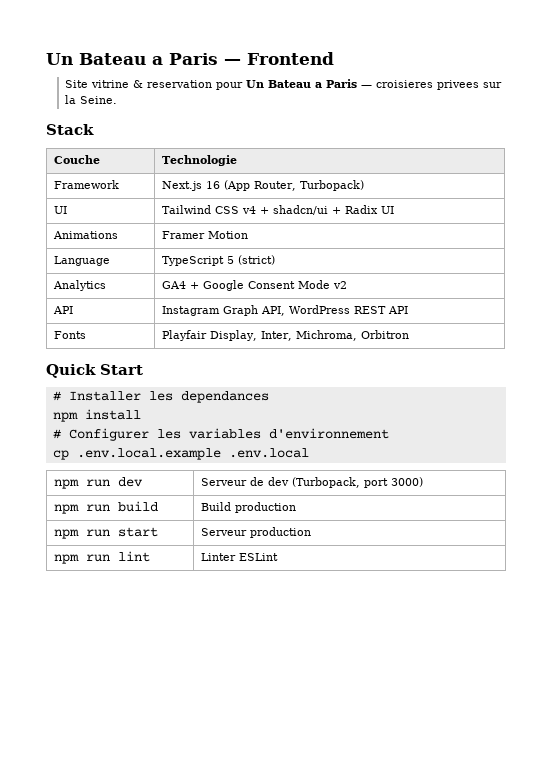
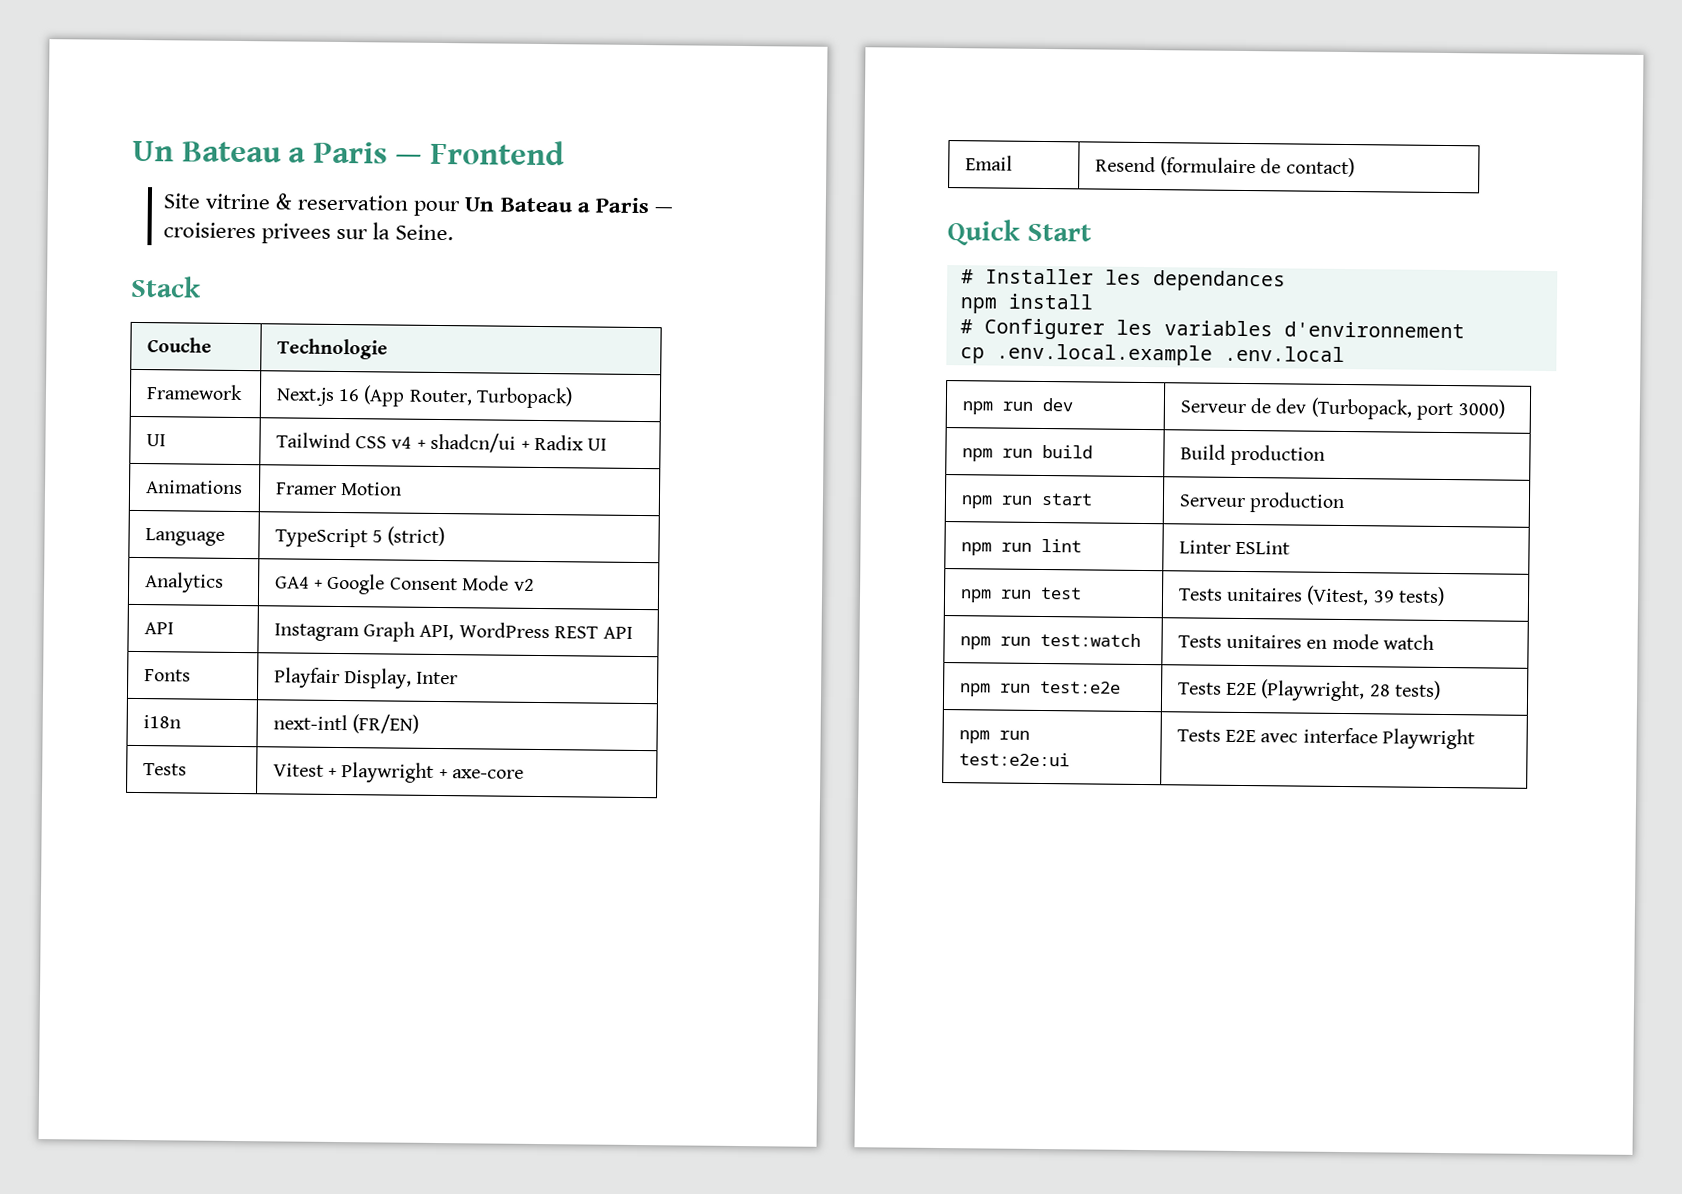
[260,330,409,341] Inter, Michroma, Orbitron -> [416,671,459,685] [142,715,181,729] [272,714,420,734] [142,763,187,776] [272,762,525,783] [964,155,1013,171] [1094,156,1355,178] Inter // i18n | next-intl (FR/EN) // Tests | Vitest + Playwright + axe-core // Email | Resend (formulaire de contact)
(278, 557) none -> [959,586,1082,603] [1177,585,1446,607] [959,632,1141,650] [1177,633,1435,650] [959,680,1121,697] [1177,679,1442,702] [958,730,1030,744] [958,752,1070,767] [1176,727,1476,750] // npm run test | Tests unitaires (Vitest, 39 tests) // npm run test:watch | Tests unitaires en mode watch // npm run test:e2e | Tests E2E (Playwright, 28 tests) // npm run test:e2e:ui | Tests E2E avec interface Playwright

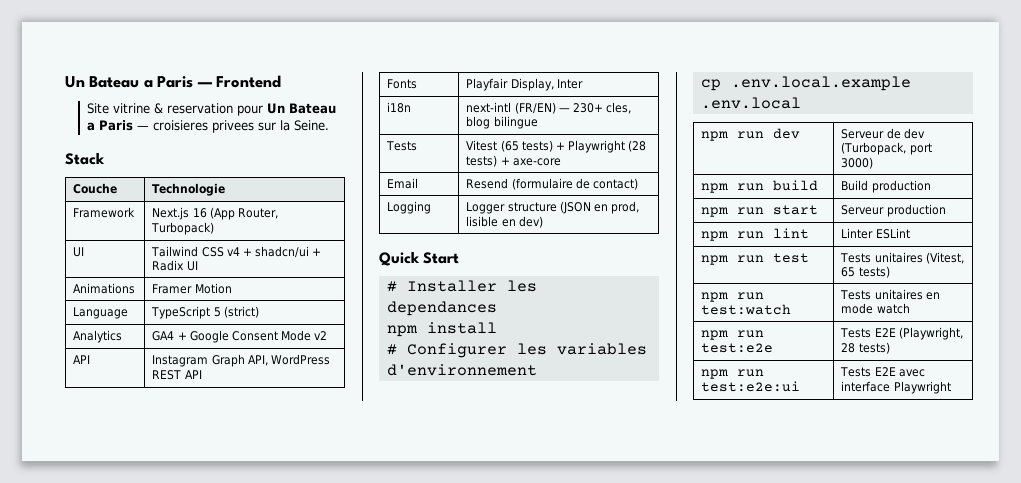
[142,763,187,776] [272,762,435,783] // Tests | Vitest + Playwright -> [558,102,631,114] [466,116,538,129] [386,141,418,151] [466,140,646,153] [466,155,498,167] — 230+ cles, blog bilingue // Tests | Vitest (65 tests) + Playwright (28 tests)
(1355, 167) none -> [387,201,432,214] [466,201,639,214] [466,216,543,228] // Logging | Logger structure (JSON en prod, lisible en dev)
[1372,590,1395,603] 39 -> [841,267,856,277] 65

